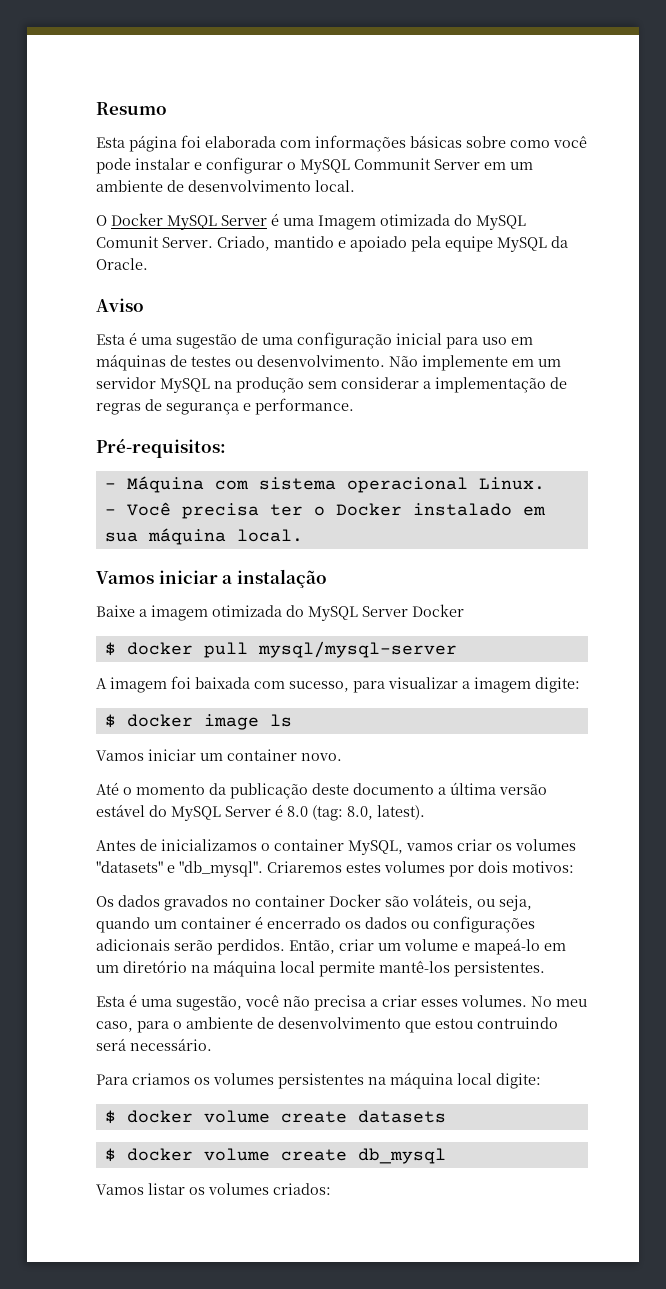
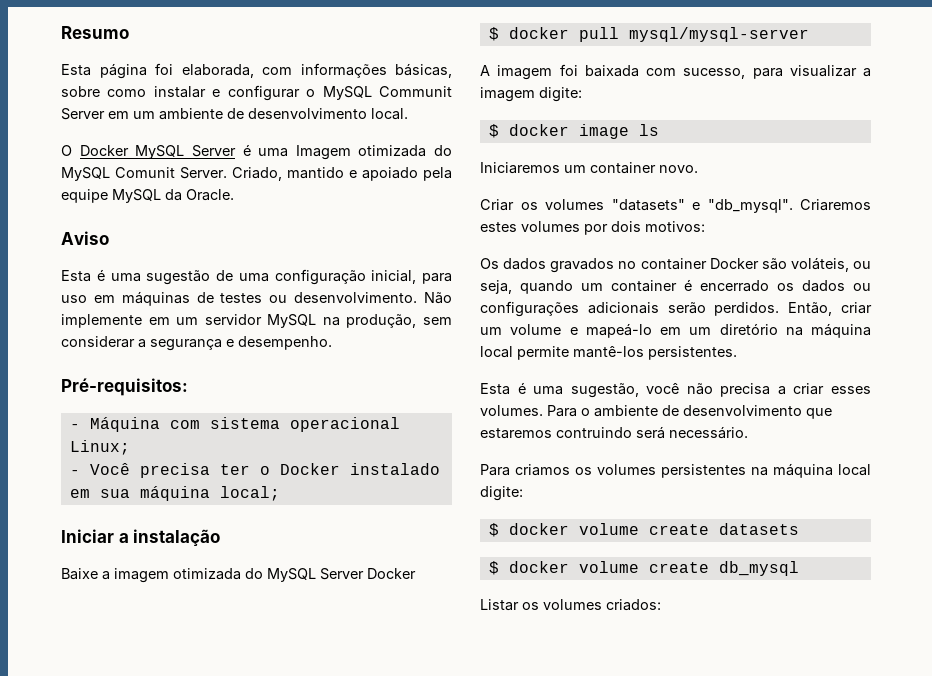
[205,136,276,148] elaborada -> [181,64,254,78] elaborada,
[410,135,462,148] básicas -> [395,63,452,78] básicas,
[553,136,587,148] [96,158,131,174] você pode -> (147, 93) none
[396,333,442,345] inicial -> [371,270,417,284] inicial,
[236,377,304,393] produção -> [346,314,417,328] produção,
[435,377,567,393] [96,399,162,415] implementação de regras de -> (146, 343) none
[255,398,354,415] performance. -> [238,336,332,350] desempenho.
[478,477,545,490] Linux. -> [69,440,130,455] Linux;
[236,529,303,542] [96,570,218,584] local. // Vamos iniciar -> [219,486,280,501] [61,529,114,543] local; // Iniciar
[96,749,196,761] Vamos iniciar -> [480,162,560,174] Iniciaremos
[96,782,547,799] [96,804,425,821] [96,839,492,855] Até o momento da publicação deste documento a última versão estável do MySQL Server é 8.0 (tag: 8.0, latest). // Antes de inicializamos o container MySQL, vamos criar -> [480,199,514,211] Criar
[531,996,587,1007] [96,1021,169,1033] No meu caso, para -> [547,405,577,417] Para
[435,1018,473,1029] estou -> [480,428,552,439] estaremos
[96,1183,185,1195] Vamos listar -> [480,599,519,611] Listar

